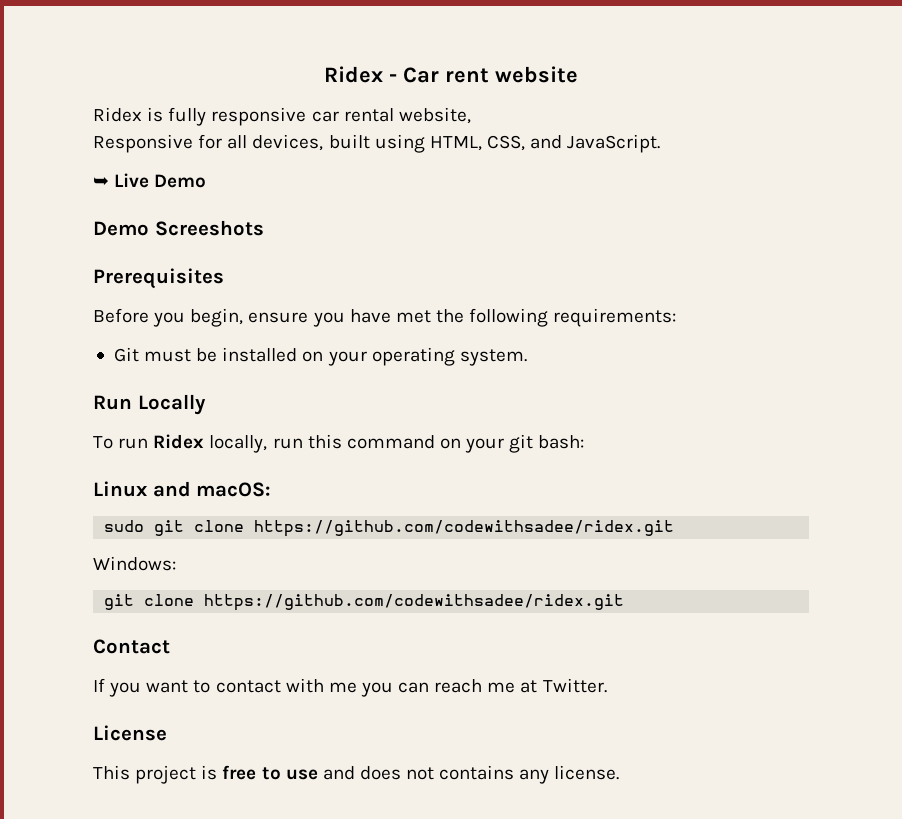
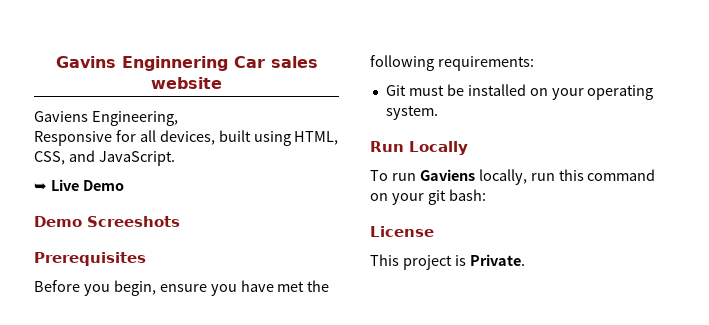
[324,66,578,83] [93,107,471,126] Ridex - Car rent website // Ridex is fully responsive car rental website, -> [55,56,318,71] [151,77,222,89] [34,111,178,126] Gavins Enginnering Car sales website // Gaviens Engineering,
[153,434,205,449] Ridex -> [419,169,475,181] Gaviens
[93,481,272,497] [104,520,675,537] [93,556,176,571] [104,594,625,611] [93,639,170,654] [93,678,607,697] [93,725,167,741] [93,765,620,784] Linux and macOS: // sudo git clone https://github.com/codewithsadee/ridex.git // Windows: // git clone https://github.com/codewithsadee/ridex.git // Contact // If you want to contact with me you can reach me at Twitter. // License // This project is free to use and does not contains any license. -> [370,226,434,237] [370,254,525,270] License // This project is Private.

